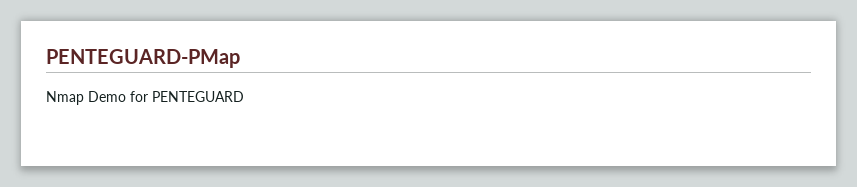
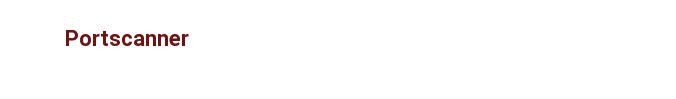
[46,49,240,68] [46,91,244,105] PENTEGUARD-PMap // Nmap Demo for PENTEGUARD -> [65,30,189,46] Portscanner

